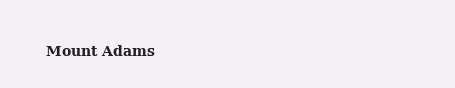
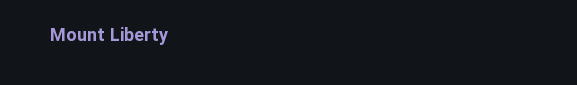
[101,45,155,56] Adams -> [109,27,168,45] Liberty

